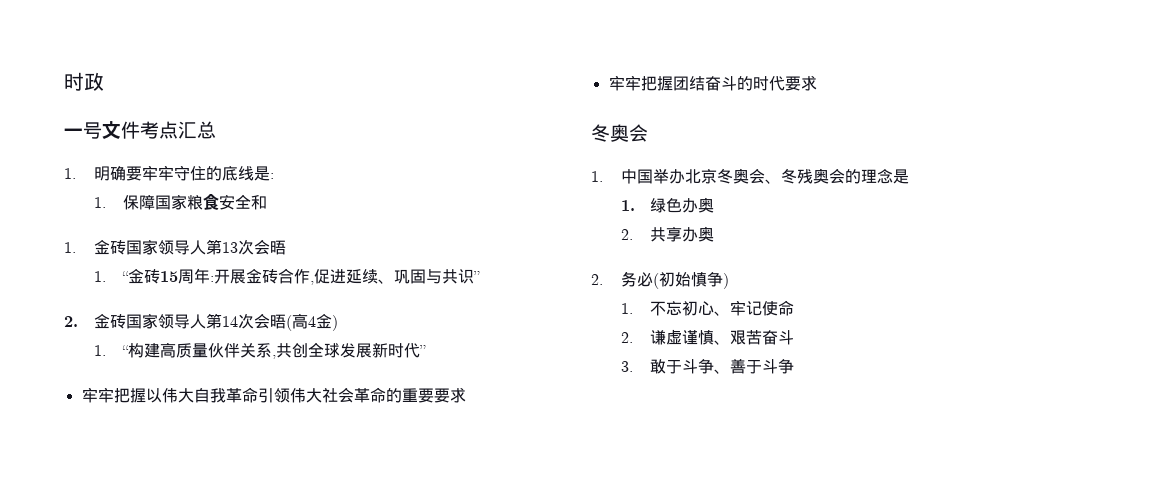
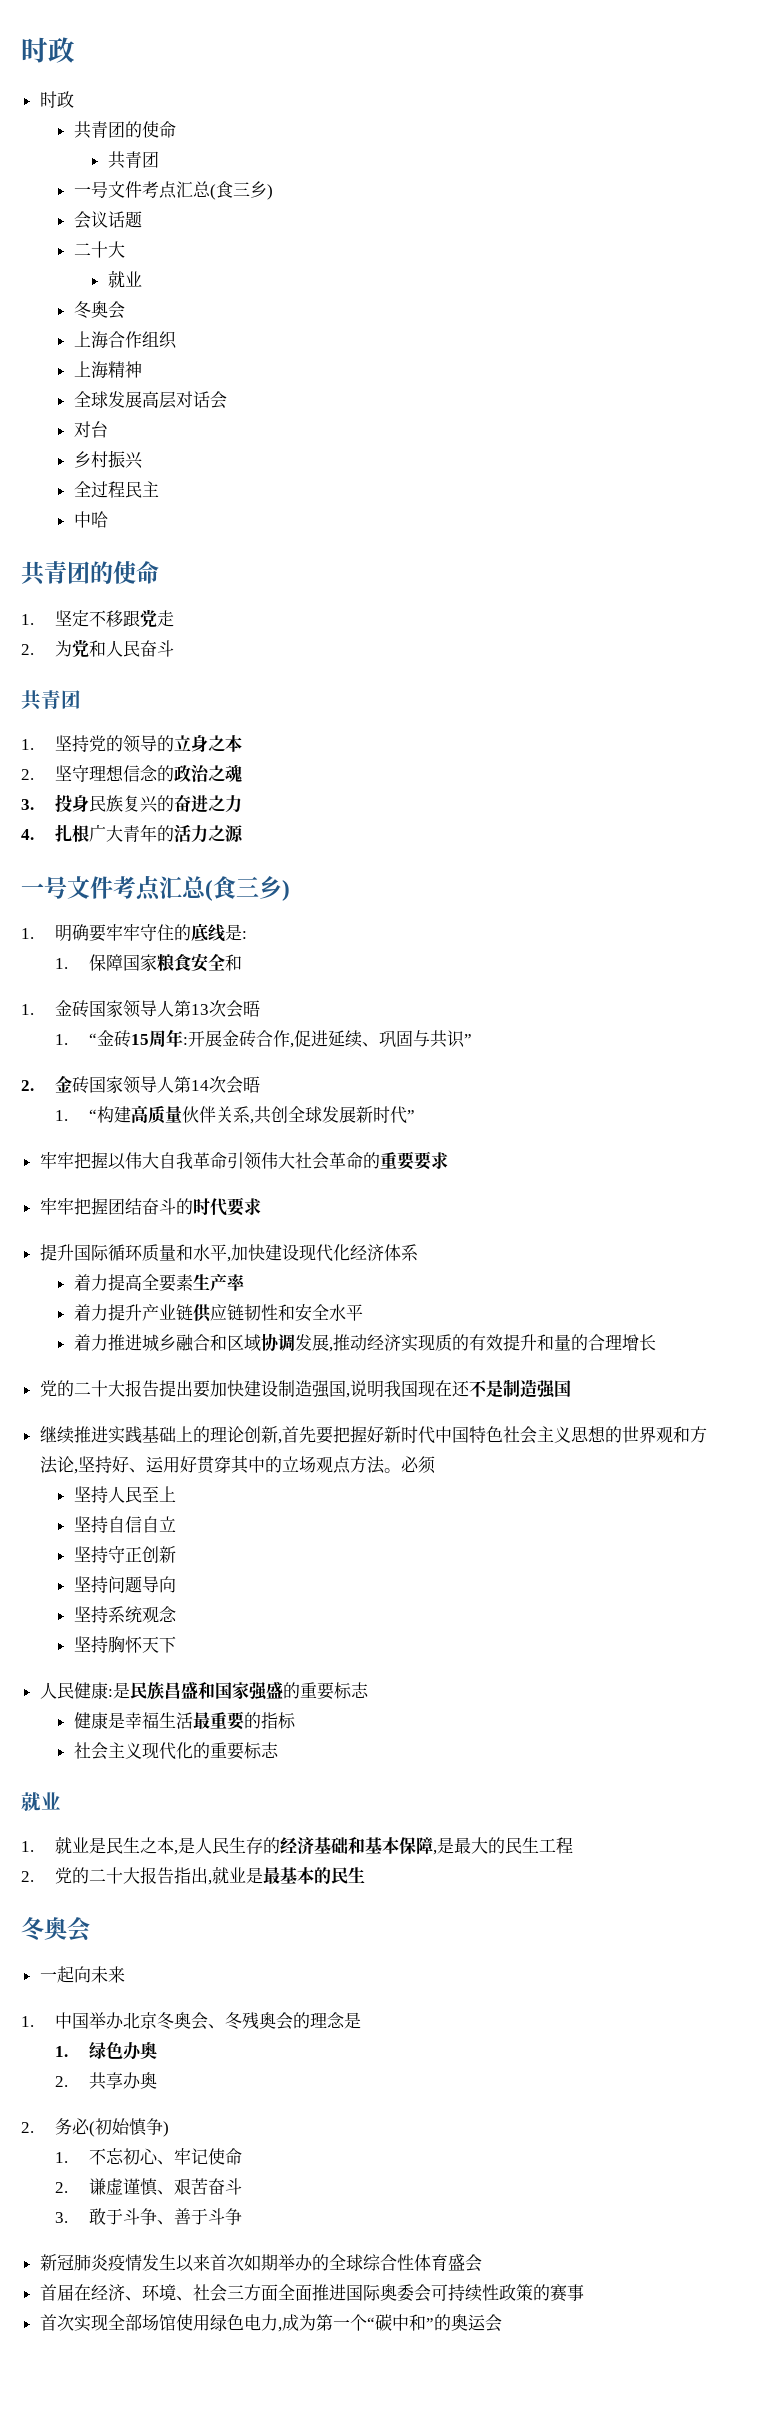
[64,72,104,91] [64,121,216,139] 时政 // ⼀号⽂件考点汇总 -> [21,37,75,63] [39,91,74,108] [73,121,176,139] [107,151,159,169] [73,181,273,200] [73,211,142,229] [73,241,125,258] [107,270,142,288] [73,301,125,319] [73,331,177,349] [73,361,142,379] [73,391,227,409] [73,421,108,438] [73,450,143,469] [73,481,159,498] [73,511,108,528] [21,561,159,586] [21,609,174,628] [21,639,174,658] [21,690,81,710] [21,735,242,753] [21,764,242,782] [21,794,242,813] [21,824,244,843] [21,875,290,901] 时政 // 时政 // 共青团的使命 // 共青团 // ⼀号⽂件考点汇总(食三乡) // 会议话题 // 二十大 // 就业 // 冬奥会 // 上海合作组织 // 上海精神 // 全球发展高层对话会 // 对台 // 乡村振兴 // 全过程民主 // 中哈 // 共青团的使命 // 1.坚定不移跟党走 // 2.为党和人民奋斗 // 共青团 // 1.坚持党的领导的立身之本 // 2.坚守理想信念的政治之魂 // 3.投身民族复兴的奋进之力 // 4.扎根广大青年的活力之源 // ⼀号⽂件考点汇总(食三乡)
[285,313,338,331] (高4金) -> (260, 1084) none
[591,124,648,142] // 冬奥会 -> [39,1244,418,1262] [73,1274,245,1292] [73,1304,363,1323] [73,1333,656,1352] [39,1379,571,1399] [39,1426,707,1444] [39,1455,436,1474] [73,1486,176,1503] [73,1516,176,1533] [73,1546,176,1563] [73,1576,176,1593] [73,1606,177,1623] [73,1636,176,1653] [39,1681,369,1701] [73,1711,296,1730] [73,1742,279,1760] [21,1792,61,1811] [21,1836,573,1855] [21,1866,365,1885] [21,1917,90,1942] [39,1966,125,1983] // 提升国际循环质量和水平,加快建设现代化经济体系 // 着力提高全要素生产率 // 着力提升产业链供应链韧性和安全水平 // 着力推进城乡融合和区域协调发展,推动经济实现质的有效提升和量的合理增长 // 党的二十大报告提出要加快建设制造强国,说明我国现在还不是制造强国 // 继续推进实践基础上的理论创新,首先要把握好新时代中国特色社会主义思想的世界观和方法论,坚持好、运用好贯穿其中的立场观点方法。必须 // 坚持人民至上 // 坚持自信自立 // 坚持守正创新 // 坚持问题导向 // 坚持系统观念 // 坚持胸怀天下 // 人民健康:是民族昌盛和国家强盛的重要标志 // 健康是幸福生活最重要的指标 // 社会主义现代化的重要标志 // 就业 // 1.就业是民生之本,是人民生存的经济基础和基本保障,是最大的民生工程 // 2.党的二十大报告指出,就业是最基本的民生 // 冬奥会 // 一起向未来
(795, 366) none -> [39,2254,482,2272] [39,2284,584,2302] [39,2314,502,2332] // 新冠肺炎疫情发生以来首次如期举办的全球综合性体育盛会 // 首届在经济、环境、社会三方面全面推进国际奥委会可持续性政策的赛事 // 首次实现全部场馆使用绿色电力,成为第一个“碳中和”的奥运会

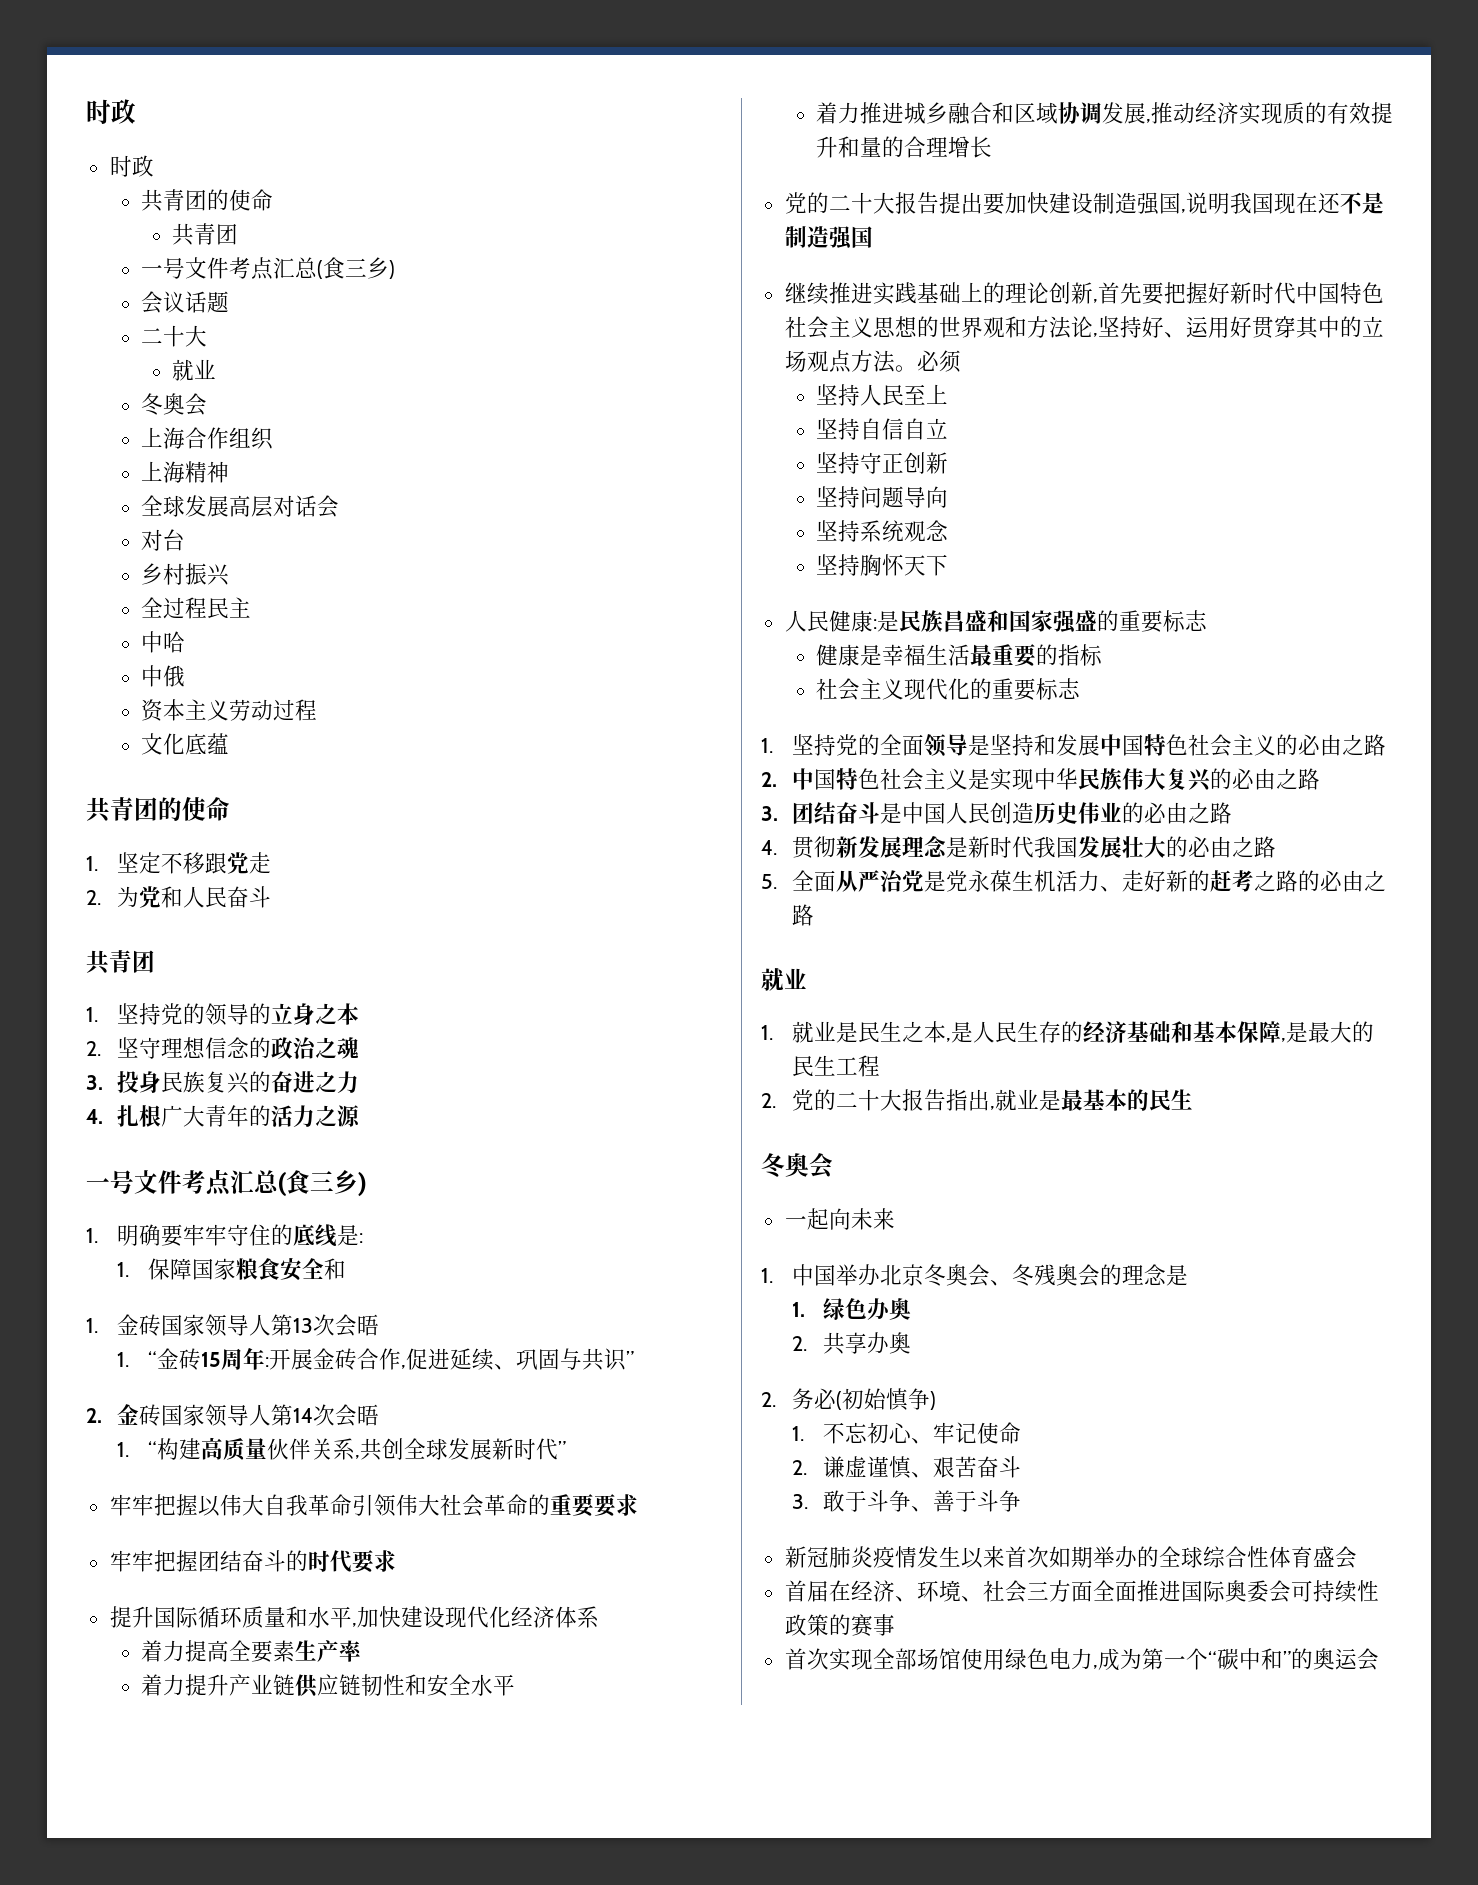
(108, 519) none -> [140,665,185,687] [140,699,317,722] [140,733,229,755] // 中俄 // 资本主义劳动过程 // 文化底蕴
(279, 1750) none -> [761,734,1387,757] [761,768,1321,792] [761,802,1233,824] [761,835,1277,859] [761,870,1387,892] [792,904,815,926] // 1.坚持党的全面领导是坚持和发展中国特色社会主义的必由之路 // 2.中国特色社会主义是实现中华民族伟大复兴的必由之路 // 3.团结奋斗是中国人民创造历史伟业的必由之路 // 4.贯彻新发展理念是新时代我国发展壮大的必由之路 // 5.全面从严治党是党永葆生机活力、走好新的赶考之路的必由之路

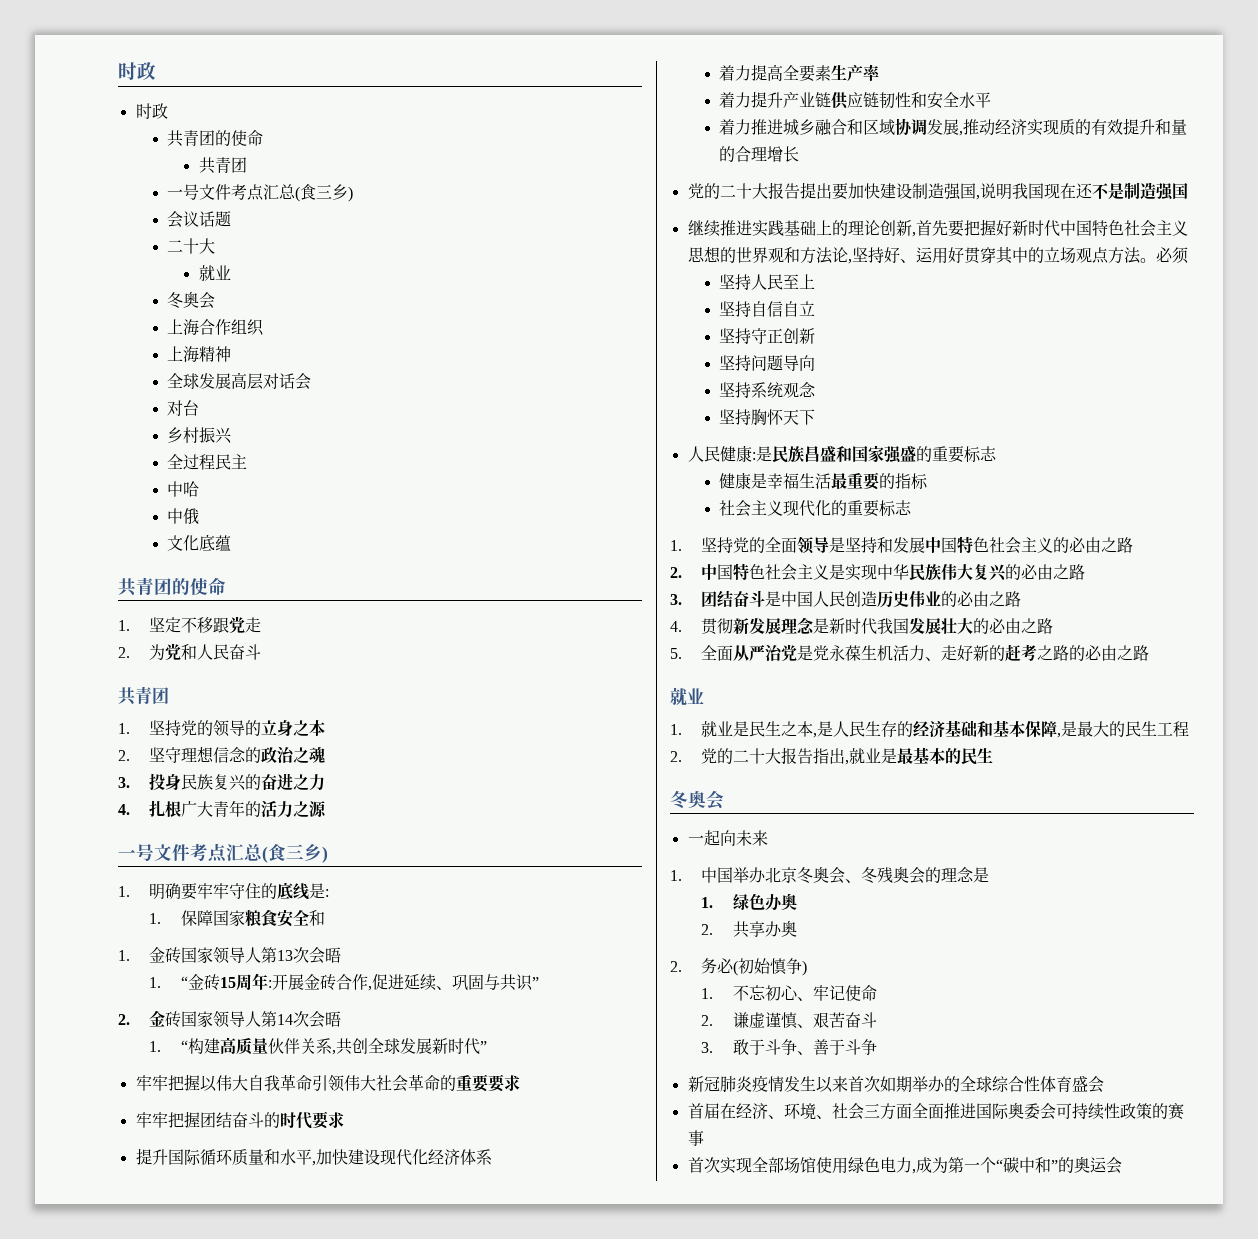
[140,699,317,722] // 资本主义劳动过程 -> (200, 516) none

